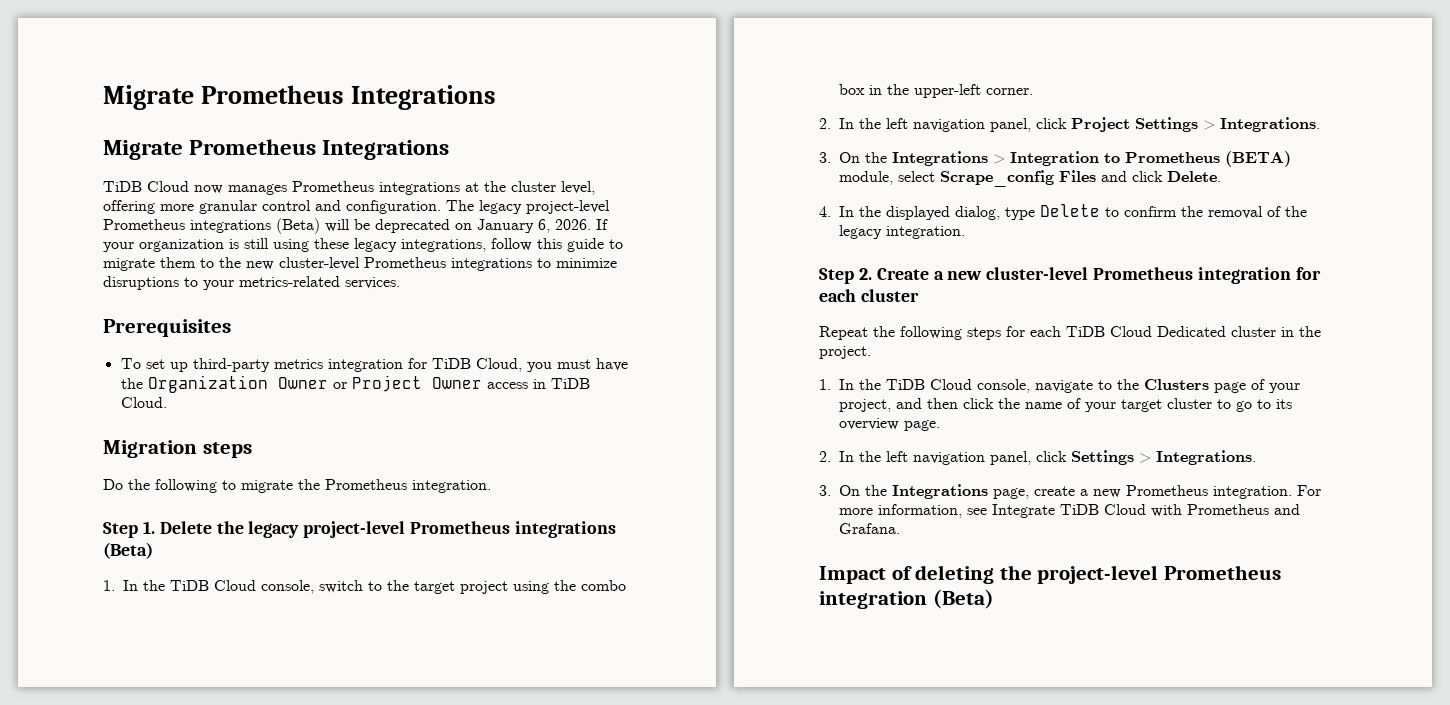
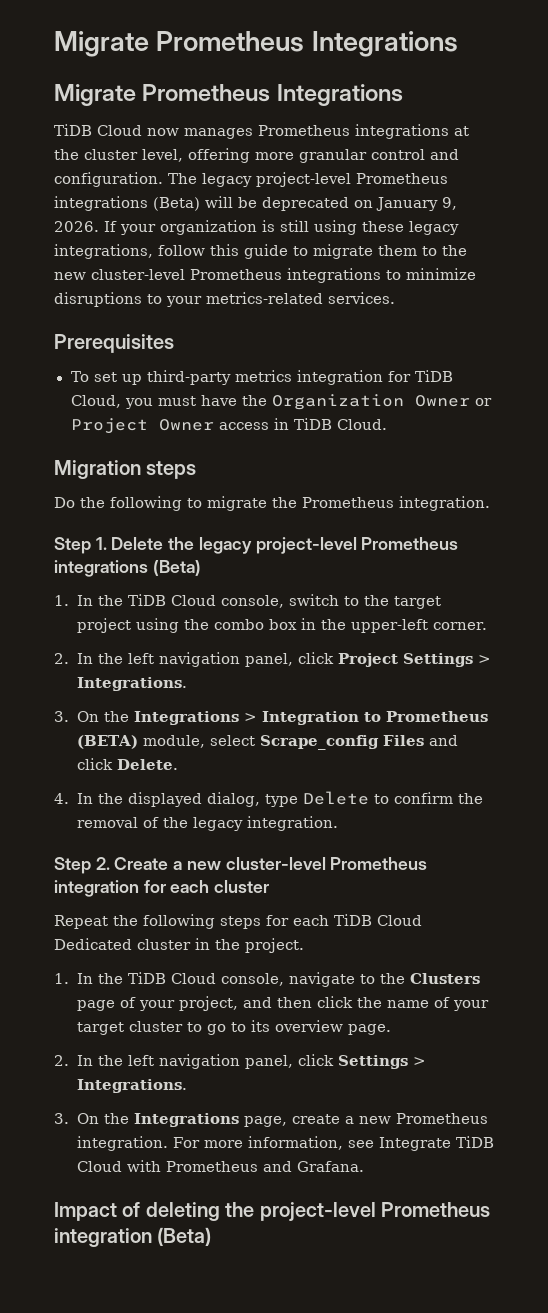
[538,219,550,233] 6, -> [442,197,457,210] 9,

